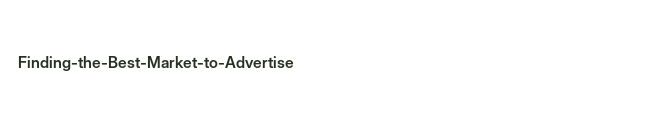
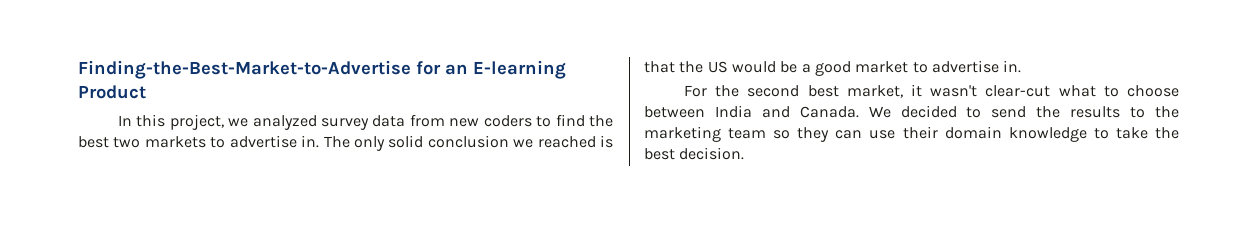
(294, 63) none -> [416,60,566,79] [78,85,146,99] [117,114,613,130] [78,135,614,151] [644,60,1022,76] [683,84,1179,98] [644,105,1180,118] [644,126,1179,142] [644,147,745,160] for an E-learning Product // In this project, we analyzed survey data from new coders to find the best two markets to advertise in. The only solid conclusion we reached is that the US would be a good market to advertise in. // For the second best market, it wasn't clear-cut what to choose between India and Canada. We decided to send the results to the marketing team so they can use their domain knowledge to take the best decision.

